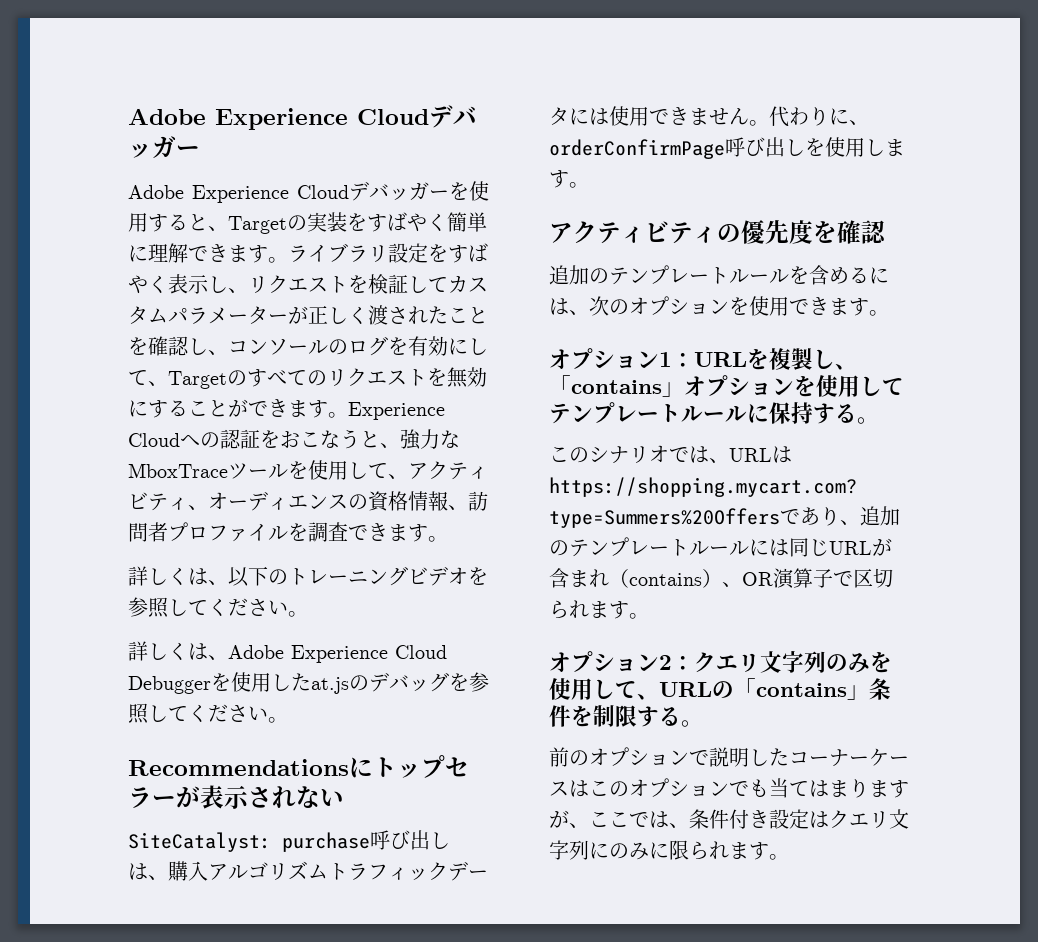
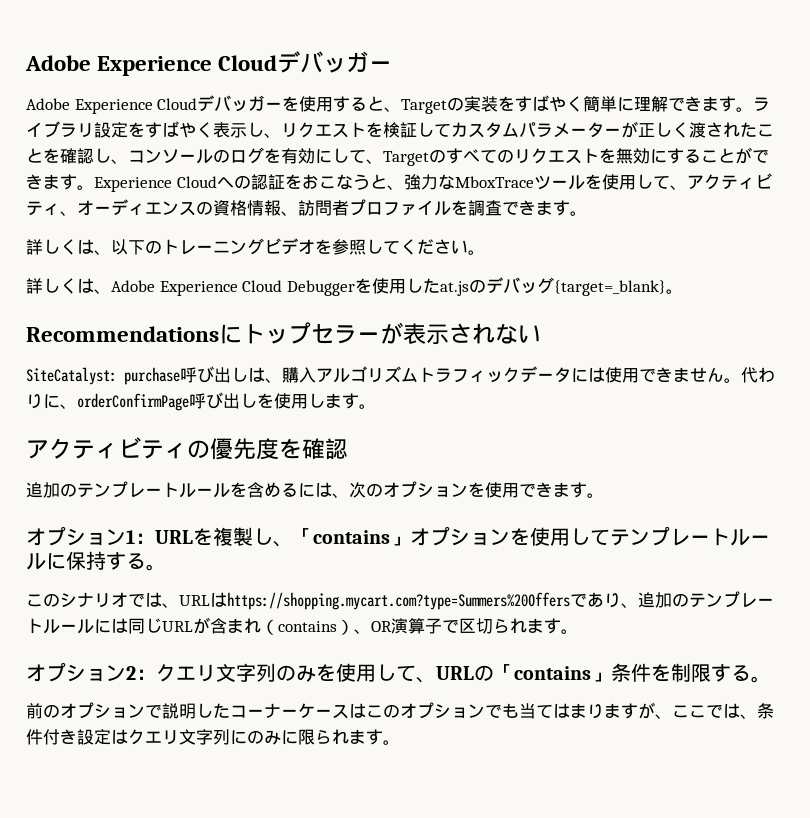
[449,672,489,692] [128,703,268,724] を参照してください -> [553,280,666,296] {target=_blank}

